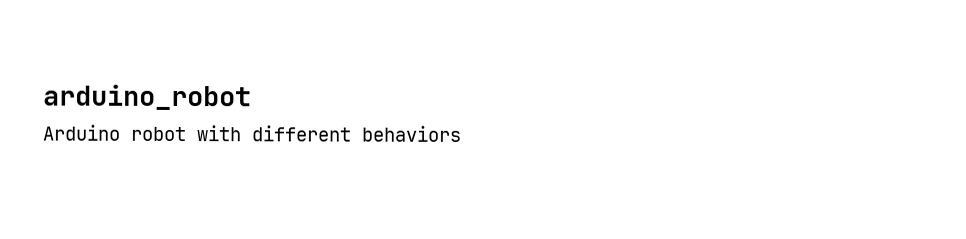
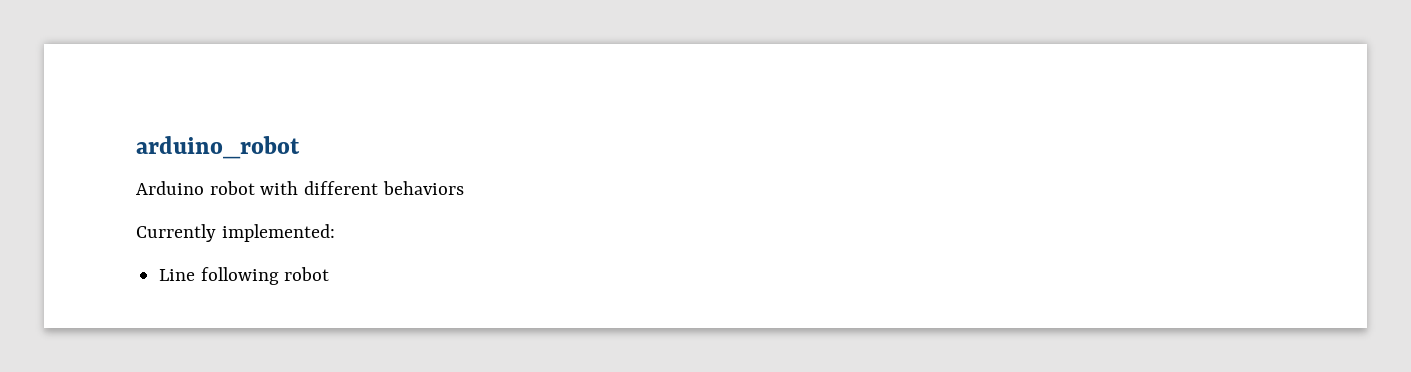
(461, 133) none -> [136,224,335,242] [159,267,330,285] // Currently implemented: // Line following robot

